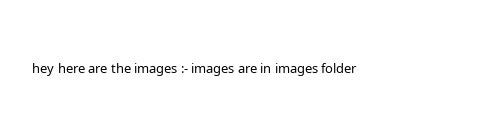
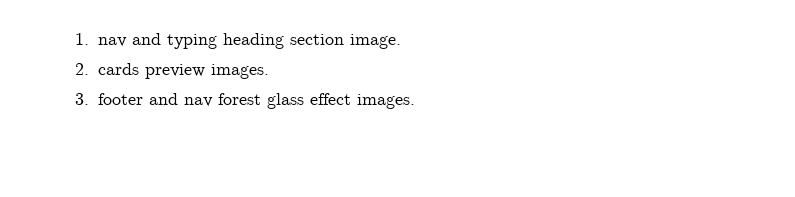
[32,63,358,76] hey here are the images :- images are in images folder -> [75,33,401,49] [75,63,269,79] [75,93,415,109] 1. nav and typing heading section image. // 2. cards preview images. // 3. footer and nav forest glass effect images.

